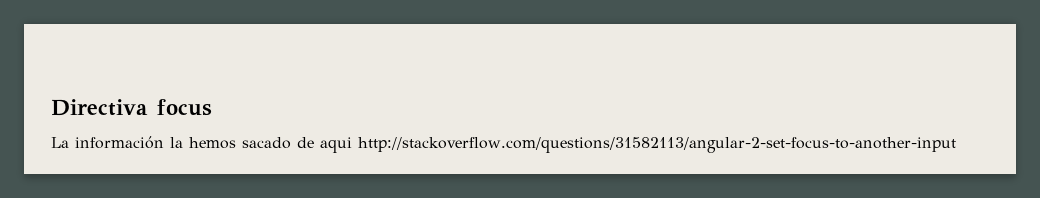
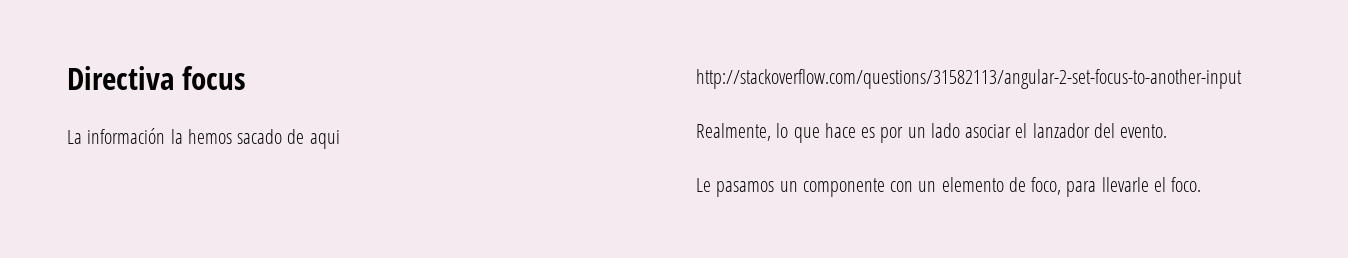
(956, 145) none -> [696,123,1168,143] [696,177,1202,197] // Realmente, lo que hace es por un lado asociar el lanzador del evento. // Le pasamos un componente con un elemento de foco, para llevarle el foco.

